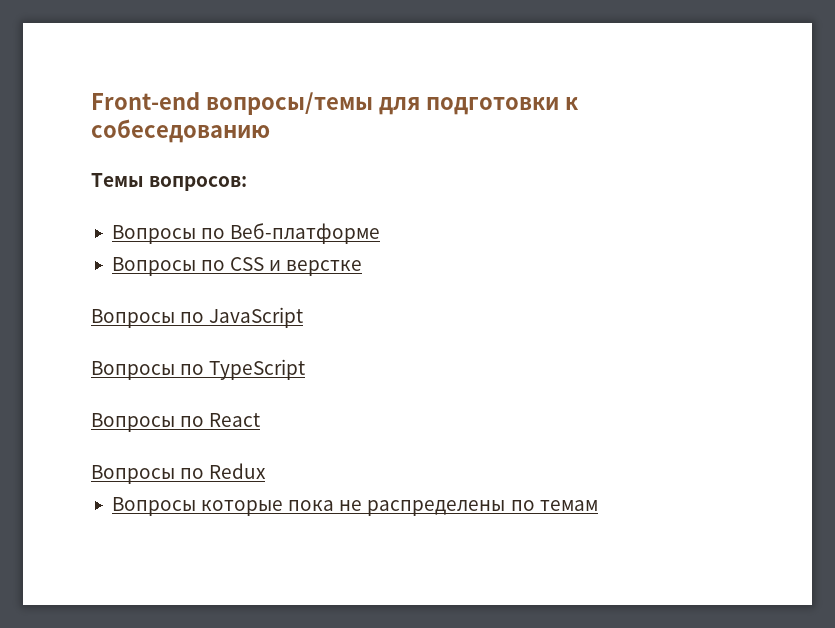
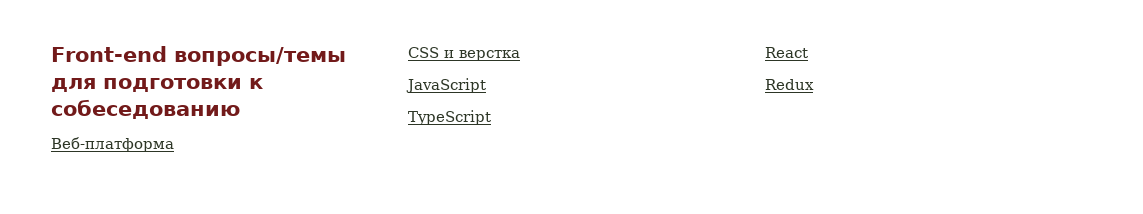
[91,173,248,191] [111,223,381,244] [111,257,363,276] [91,309,205,328] Темы вопросов: // Вопросы по Веб-платформе // Вопросы по CSS и верстке // Вопросы по -> [51,137,174,152] [408,47,520,61] Веб-платформа // CSS и верстка //
[91,361,205,380] Вопросы по -> (486, 85) none
[91,413,205,432] Вопросы по -> (491, 117) none
[91,465,205,484] Вопросы по -> (808, 52) none
[111,497,598,516] // Вопросы которые пока не распределены по темам -> (814, 84) none

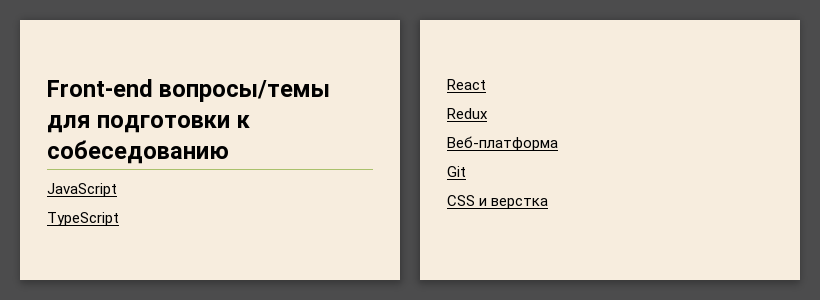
[51,137,174,152] [408,47,520,61] // Веб-платформа // CSS и верстка -> (229, 152) none
(814, 84) none -> [447,136,558,151] [447,166,466,177] [447,195,549,209] // Веб-платформа // Git // CSS и верстка

